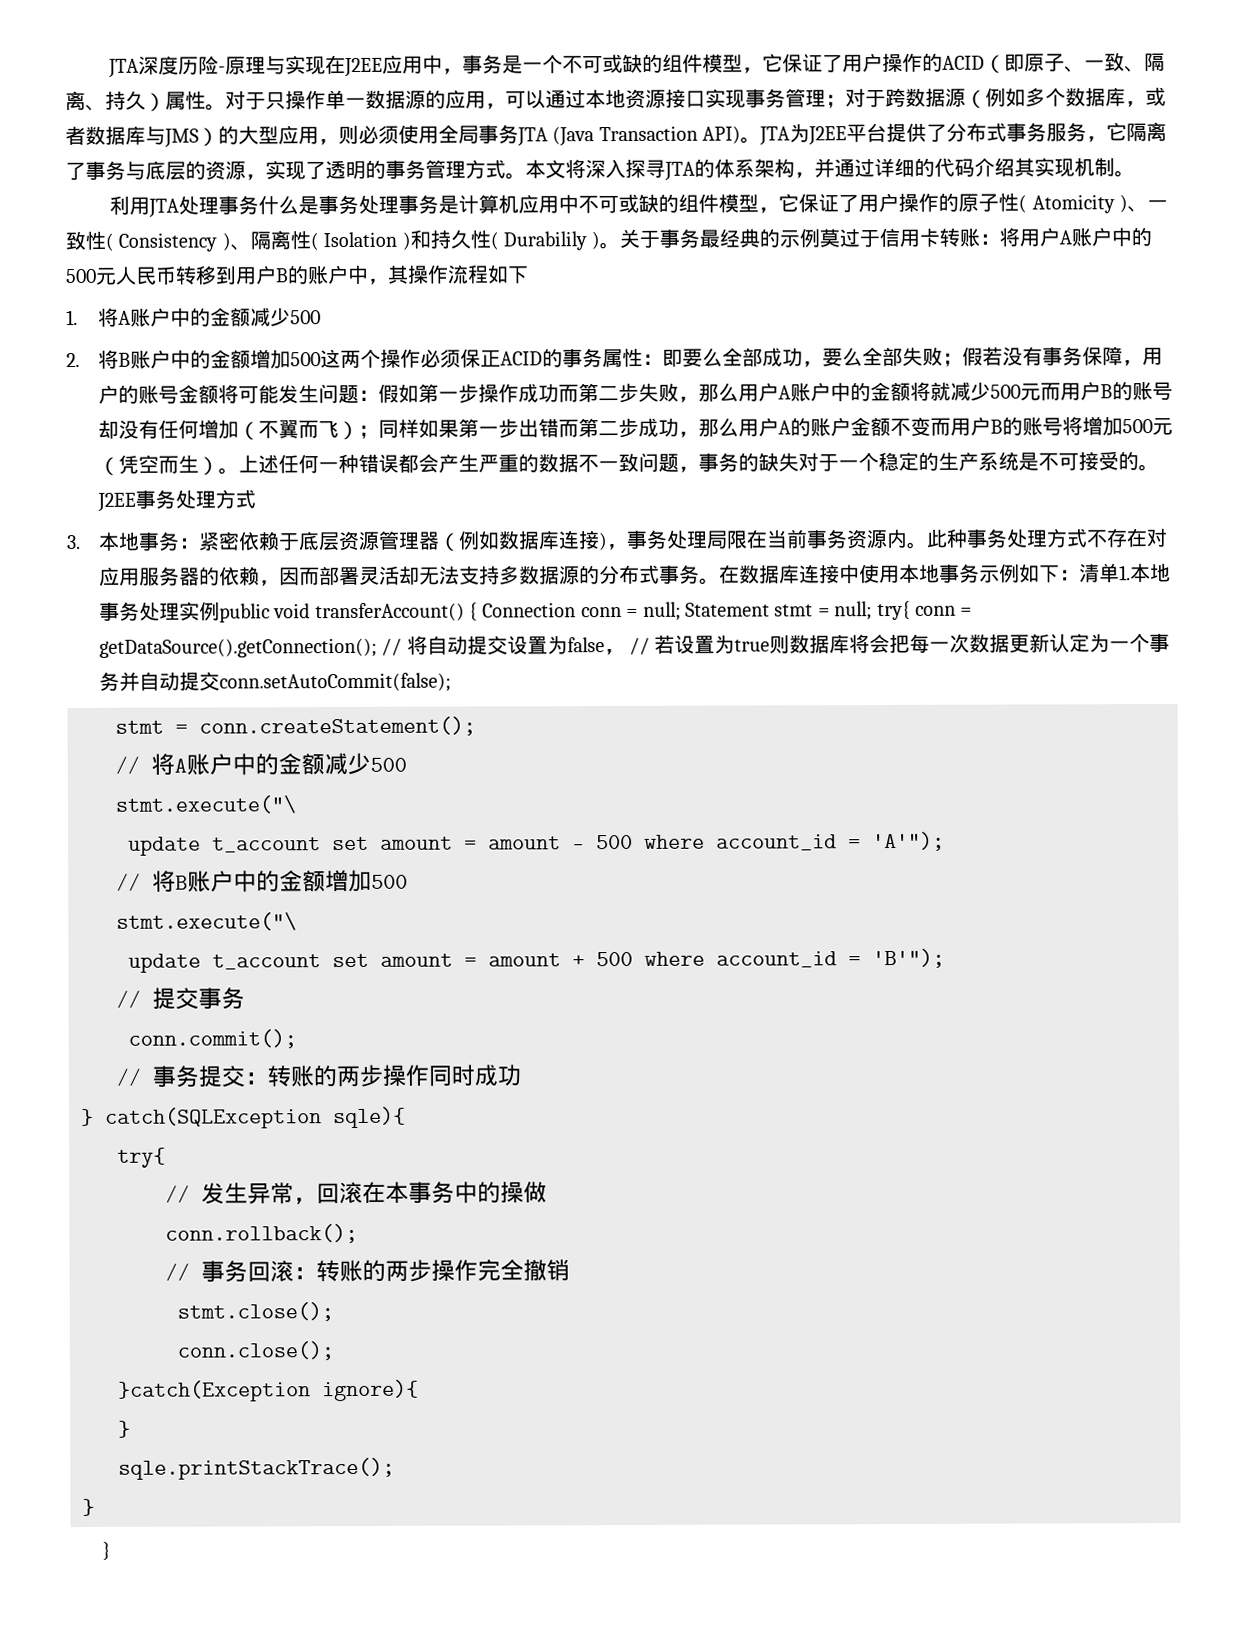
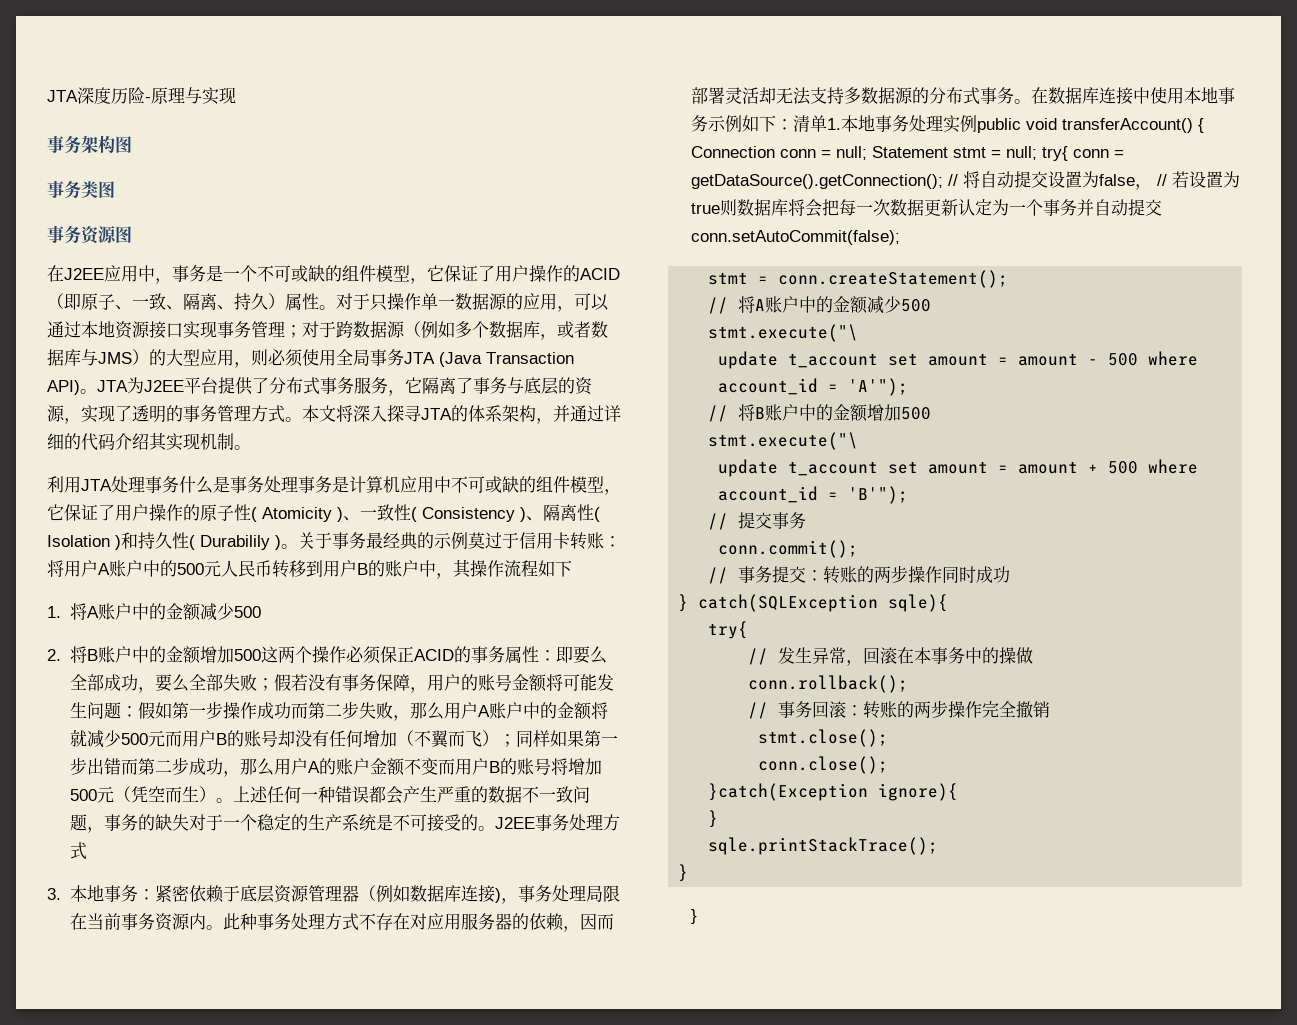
(327, 66) none -> [47,135,132,154] [47,180,115,199] [47,225,132,244] // 事务架构图 // 事务类图 // 事务资源图 //

